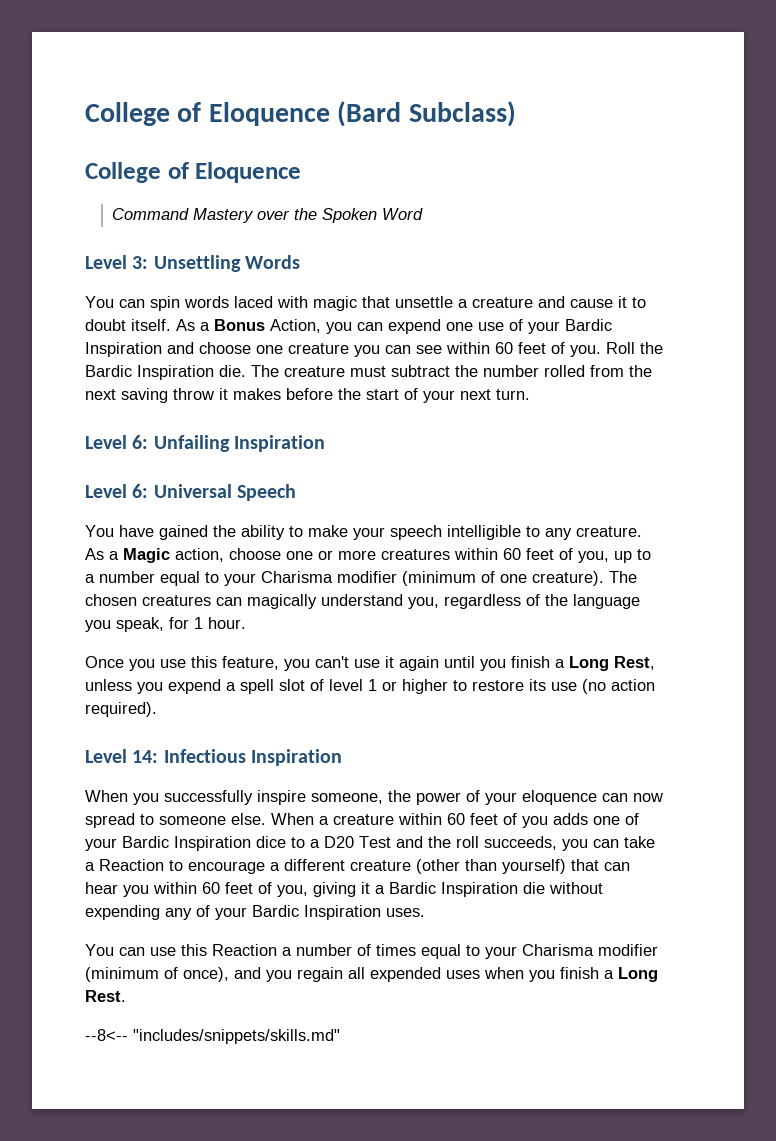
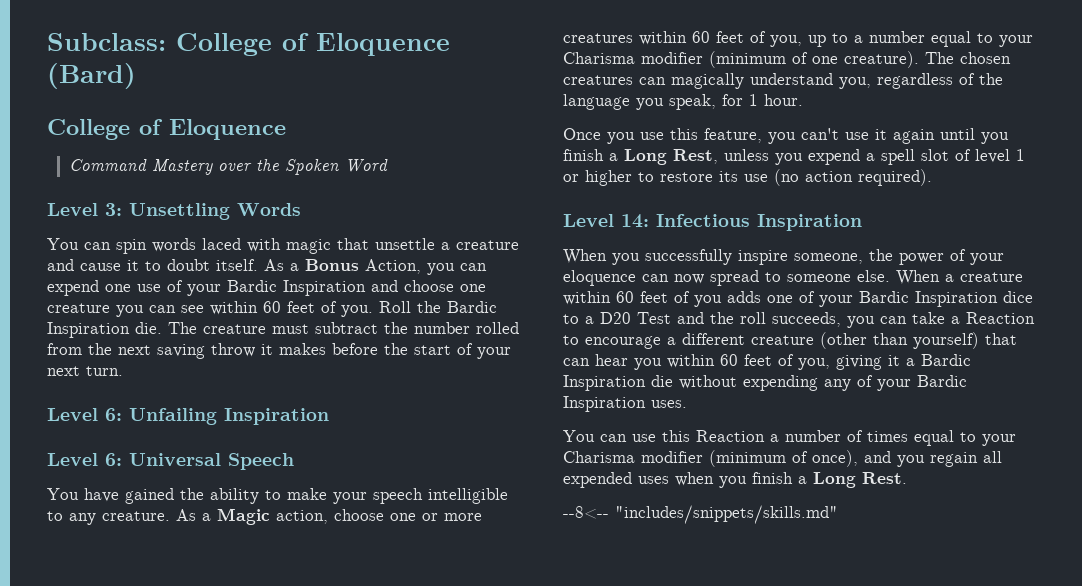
[85,101,516,127] College of Eloquence (Bard Subclass) -> [47,33,450,56] [47,63,136,89] Subclass: College of Eloquence (Bard)

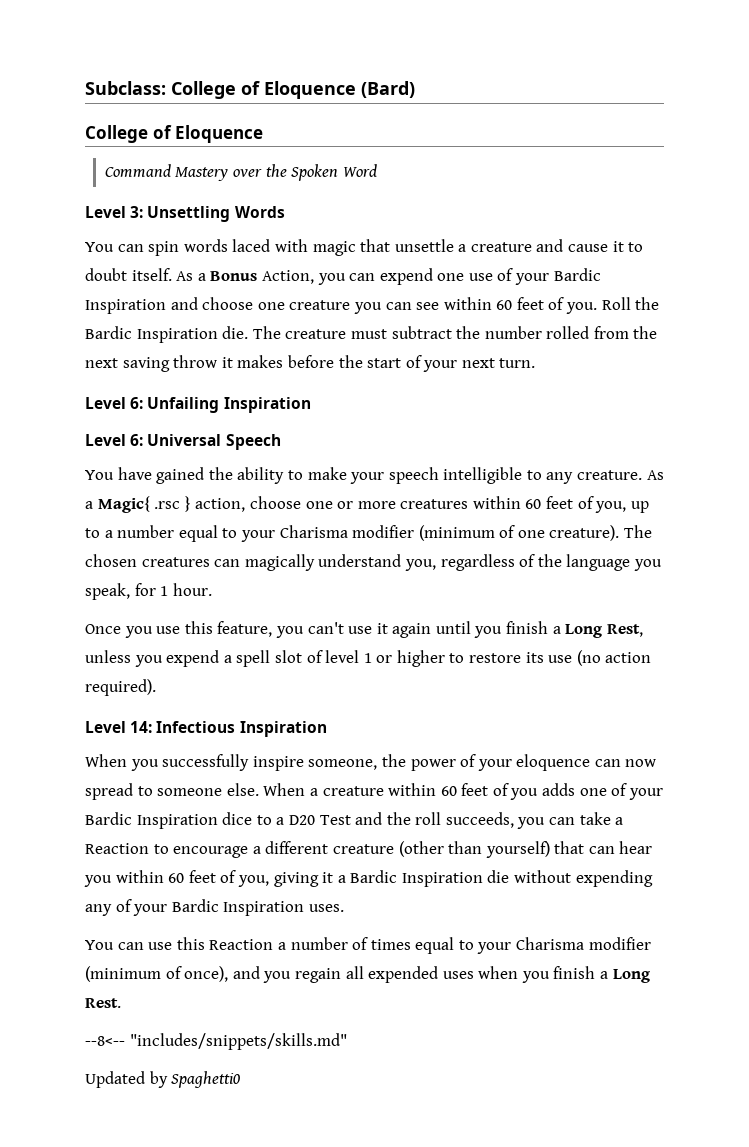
[217,508,270,525] Magic -> [97,496,191,513] Magic{ .rsc }
(838, 514) none -> [85,1071,241,1088] // Updated by Spaghetti0

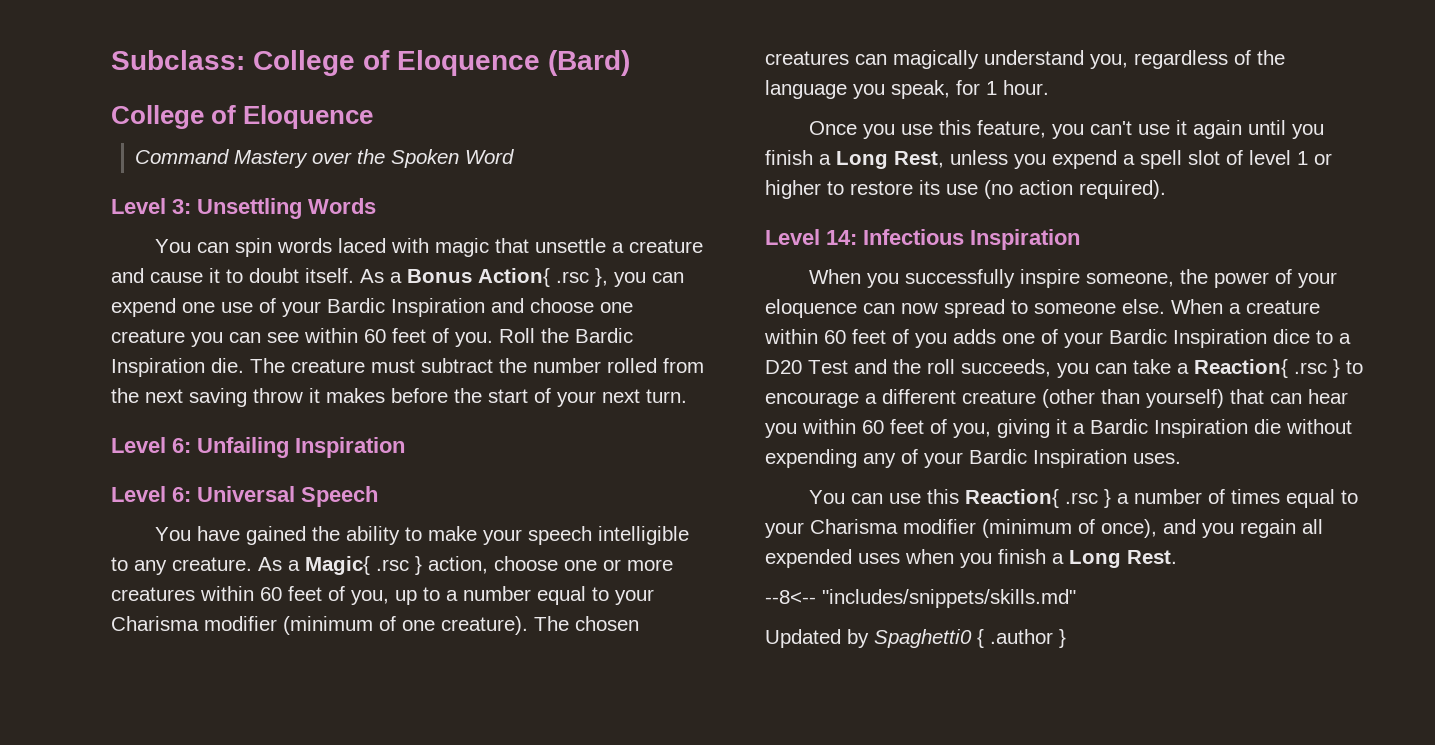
[261,270,314,284] Action, -> [478,268,608,287] Action{ .rsc },
[85,843,149,854] Reaction -> [1194,359,1340,378] Reaction{ .rsc }
[209,939,274,950] Reaction -> [964,489,1111,508] Reaction{ .rsc }
(241, 1079) none -> [977,629,1066,648] { .author }

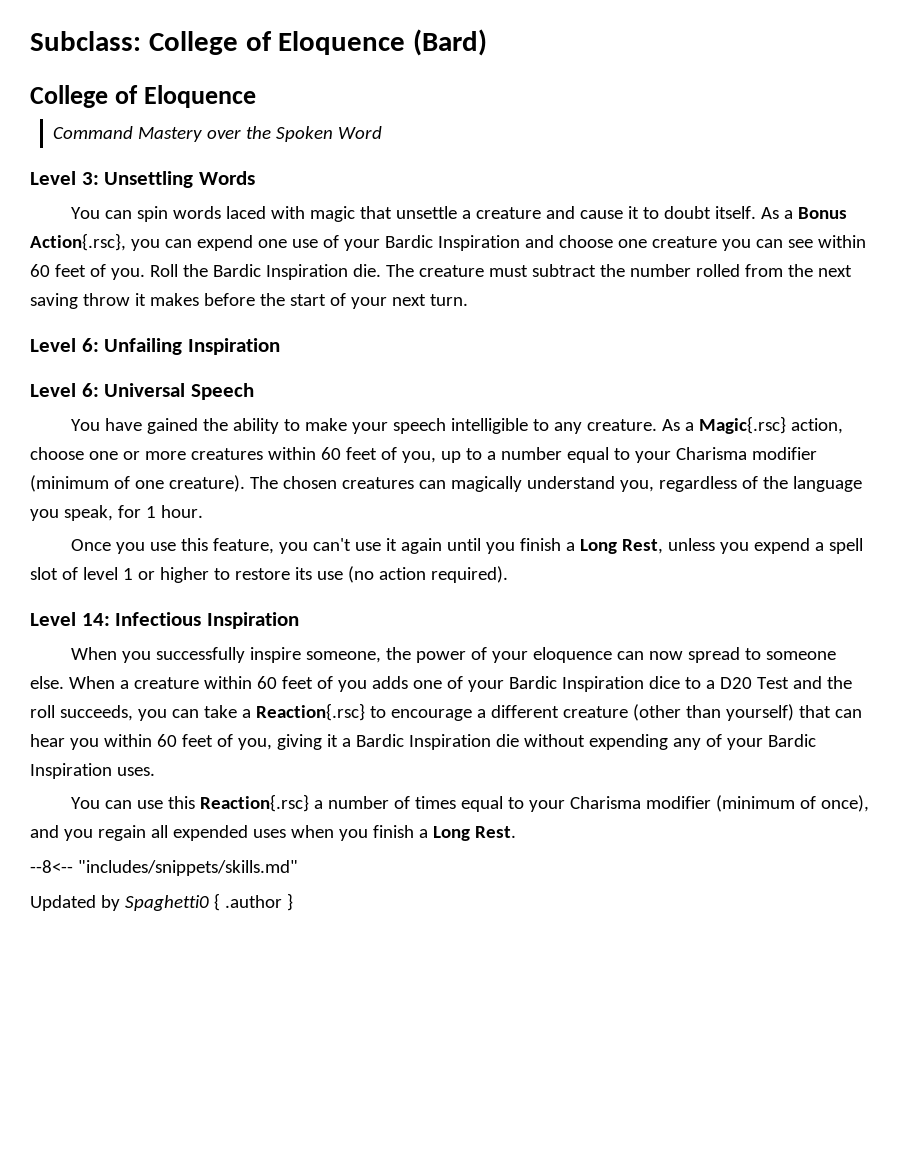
[478,268,608,287] Action{ .rsc }, -> [30,233,126,251] Action{.rsc},
[305,556,422,575] Magic{ .rsc } -> [699,416,787,434] Magic{.rsc}
[1194,359,1340,378] Reaction{ .rsc } -> [255,703,365,721] Reaction{.rsc}
[964,489,1111,508] Reaction{ .rsc } -> [200,794,310,812] Reaction{.rsc}

